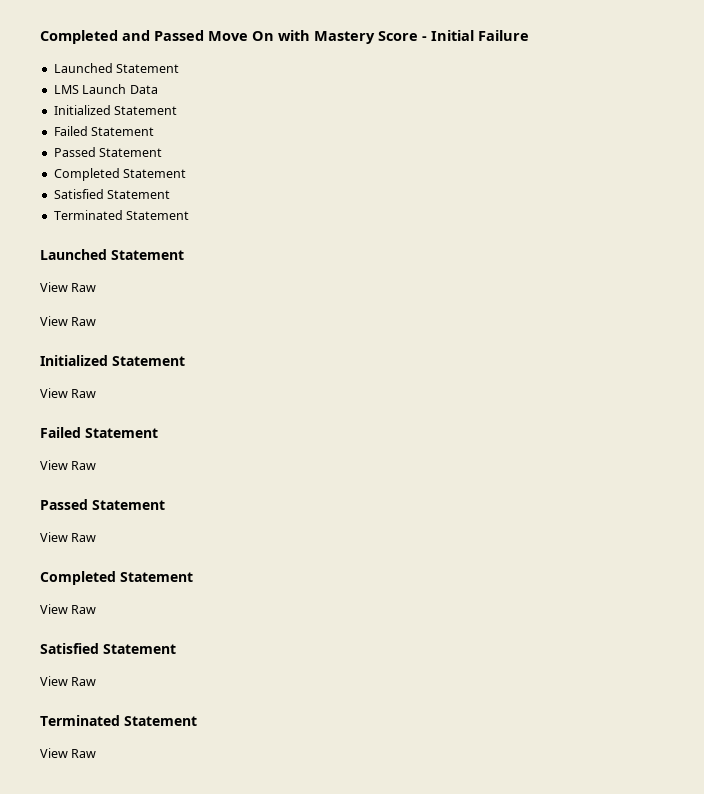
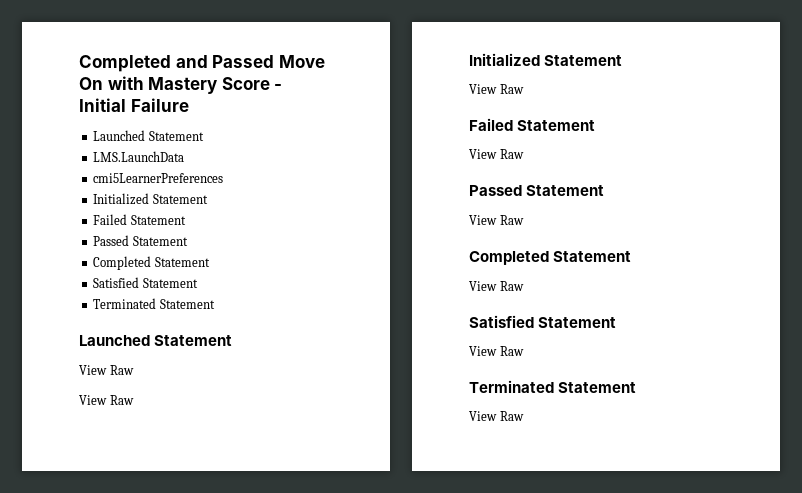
[53,84,158,94] LMS Launch Data -> [93,151,185,162] [93,173,224,183] LMS.LaunchData // cmi5LearnerPreferences

